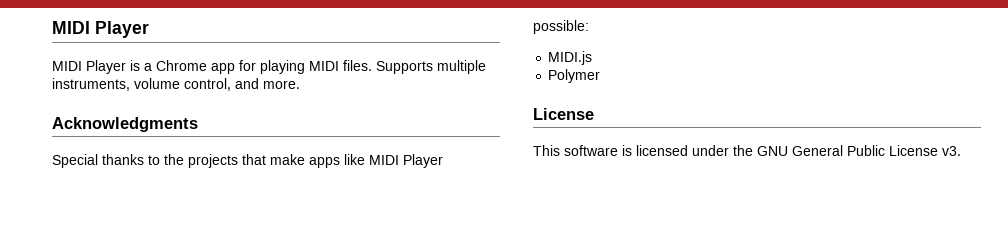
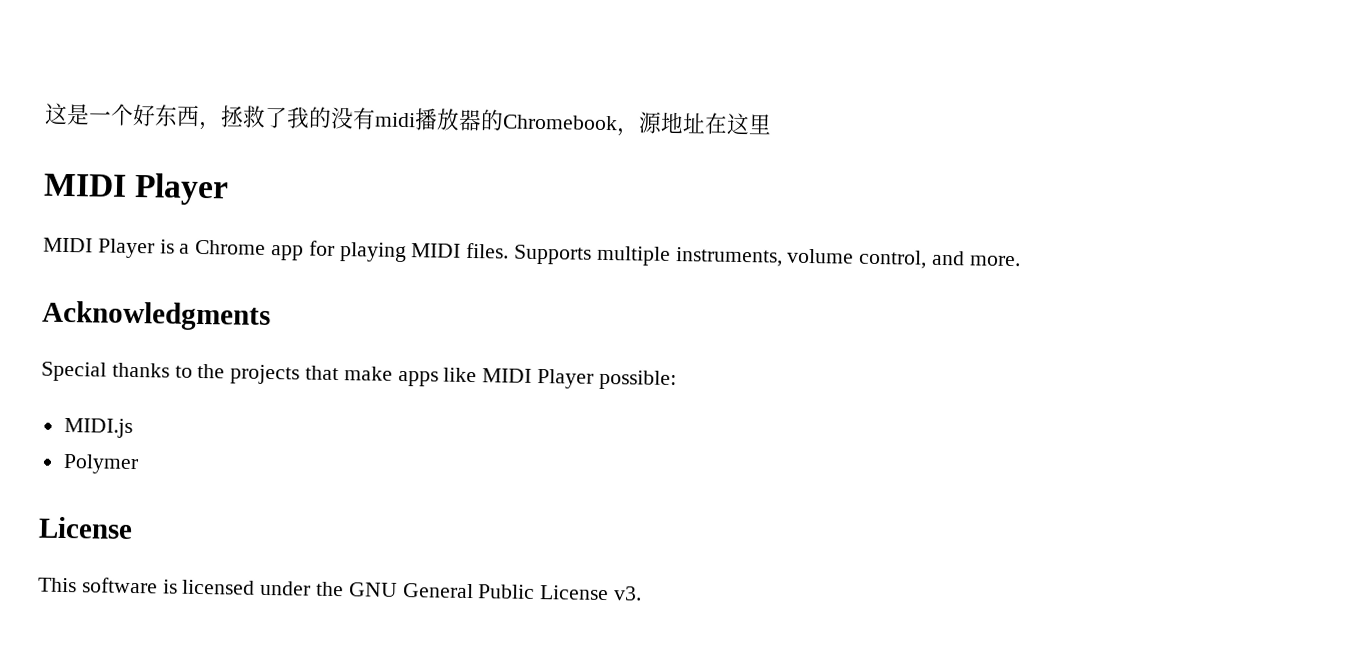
(52, 27) none -> [44,102,772,137] 这是一个好东西，拯救了我的没有midi播放器的Chromebook，源地址在这里 //

